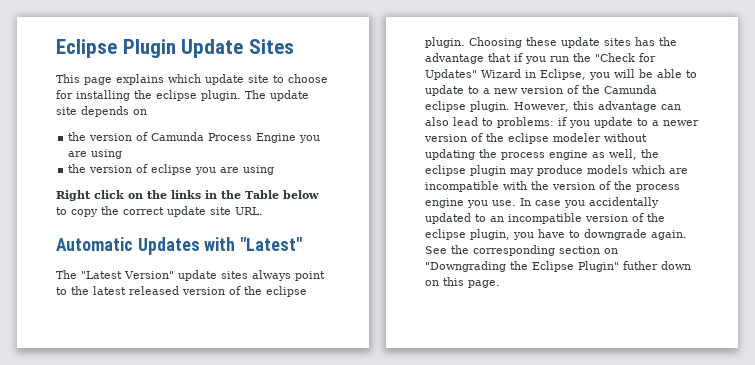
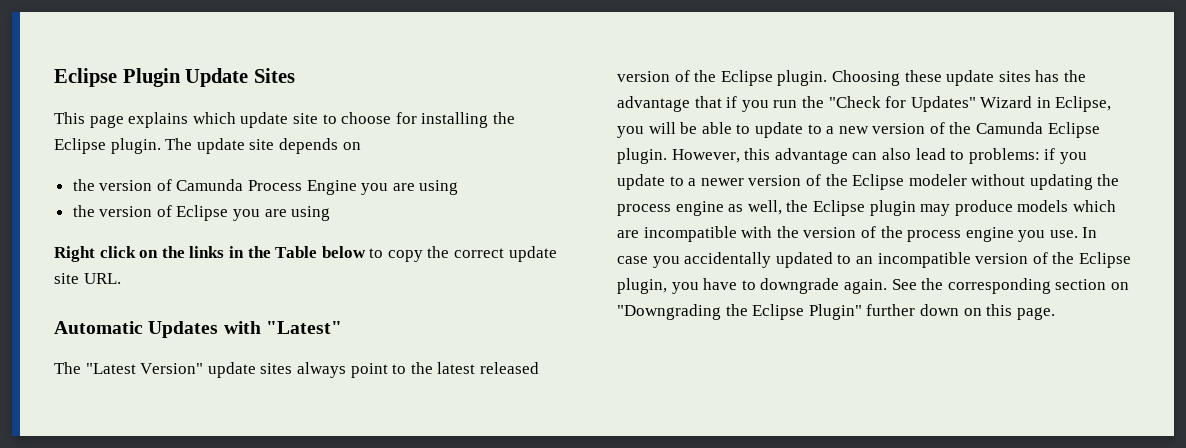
[156,90,197,101] eclipse -> [54,138,106,154] Eclipse
[151,164,193,175] eclipse -> [176,205,229,221] Eclipse
[266,286,307,297] eclipse -> [720,70,773,86] Eclipse
[425,101,466,112] eclipse -> [1047,122,1100,138] Eclipse
[508,133,549,144] eclipse -> [852,174,905,190] Eclipse
[425,165,466,176] eclipse -> [812,200,865,216] Eclipse
[425,229,466,240] eclipse -> [1078,252,1131,268] Eclipse
[623,261,658,270] futher -> [866,304,916,316] further

